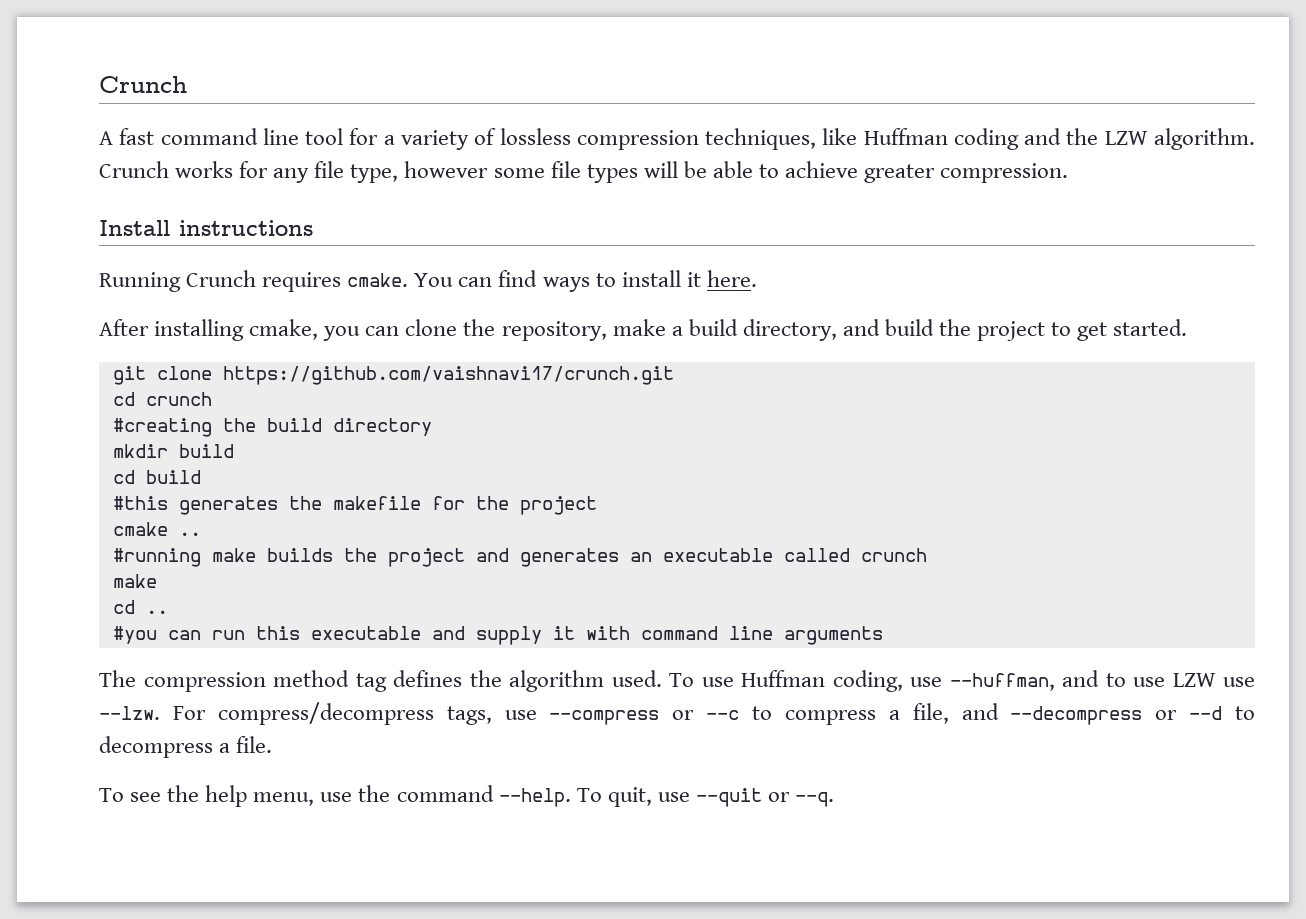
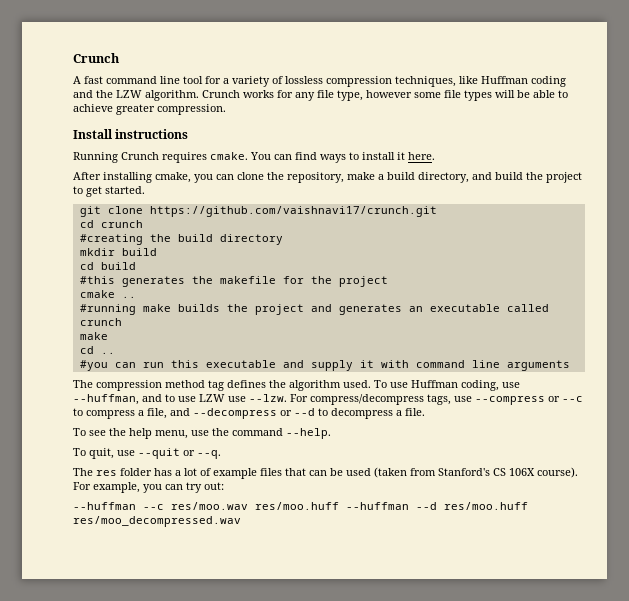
(571, 797) none -> (331, 433) //
(835, 799) none -> [73,467,578,479] [73,482,224,493] [73,502,528,510] [73,516,241,527] // The res folder has a lot of example files that can be used (taken from Stanford's CS 106X course). For example, you can try out: // --huffman --c res/moo.wav res/moo.huff --huffman --d res/moo.huff res/moo_decompressed.wav

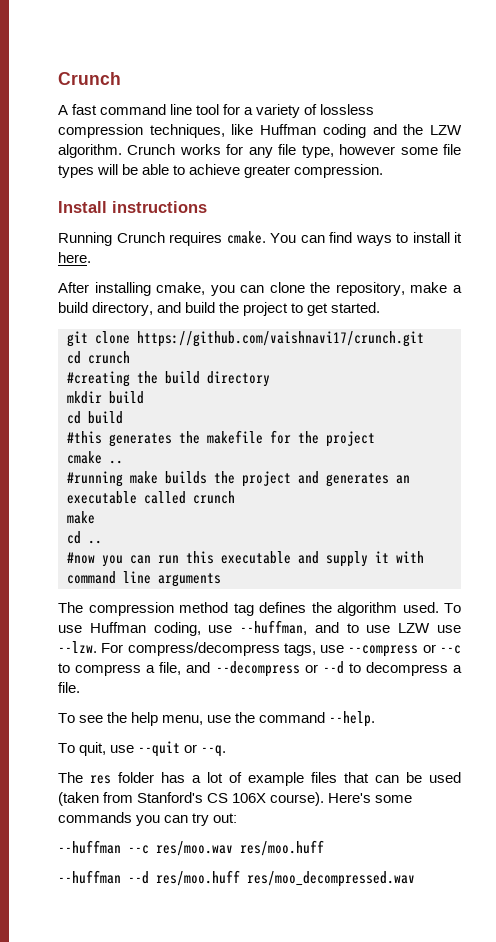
[79,360,108,371] #you -> [67,552,123,567] #now you
[73,482,140,493] For example, -> [328,793,413,803] [58,812,132,823] Here's some commands
(339, 506) none -> (324, 848) //

